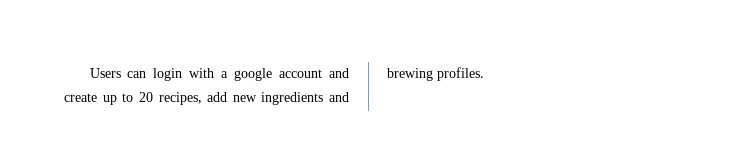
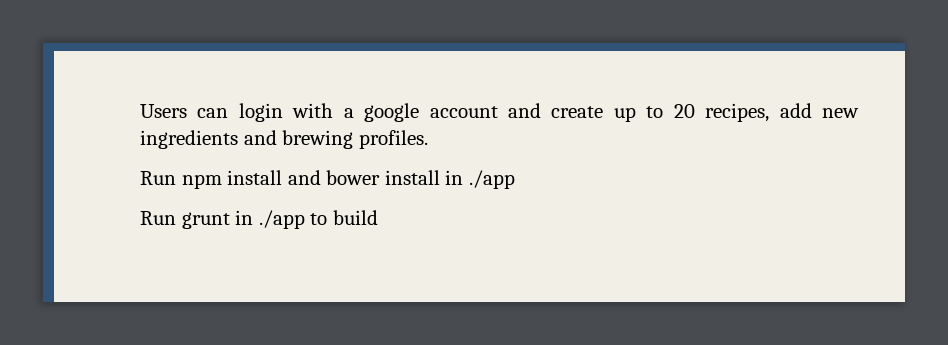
(484, 74) none -> [140,170,515,189] [140,210,378,229] // Run npm install and bower install in ./app // Run grunt in ./app to build

